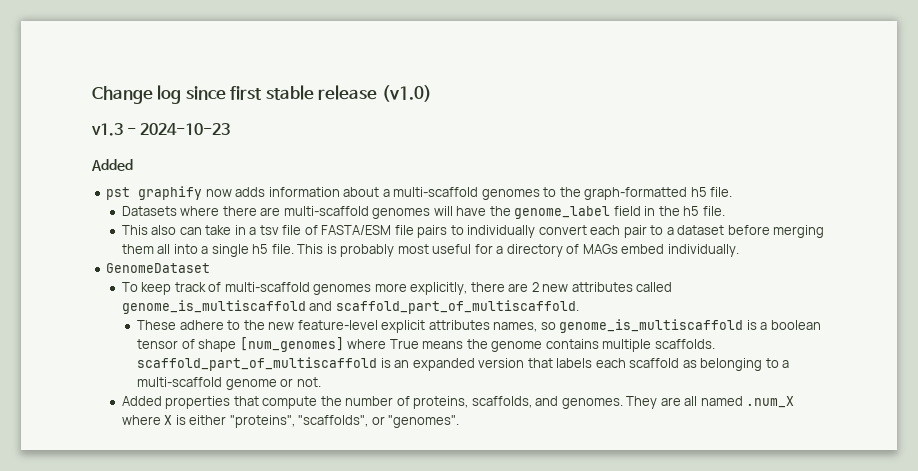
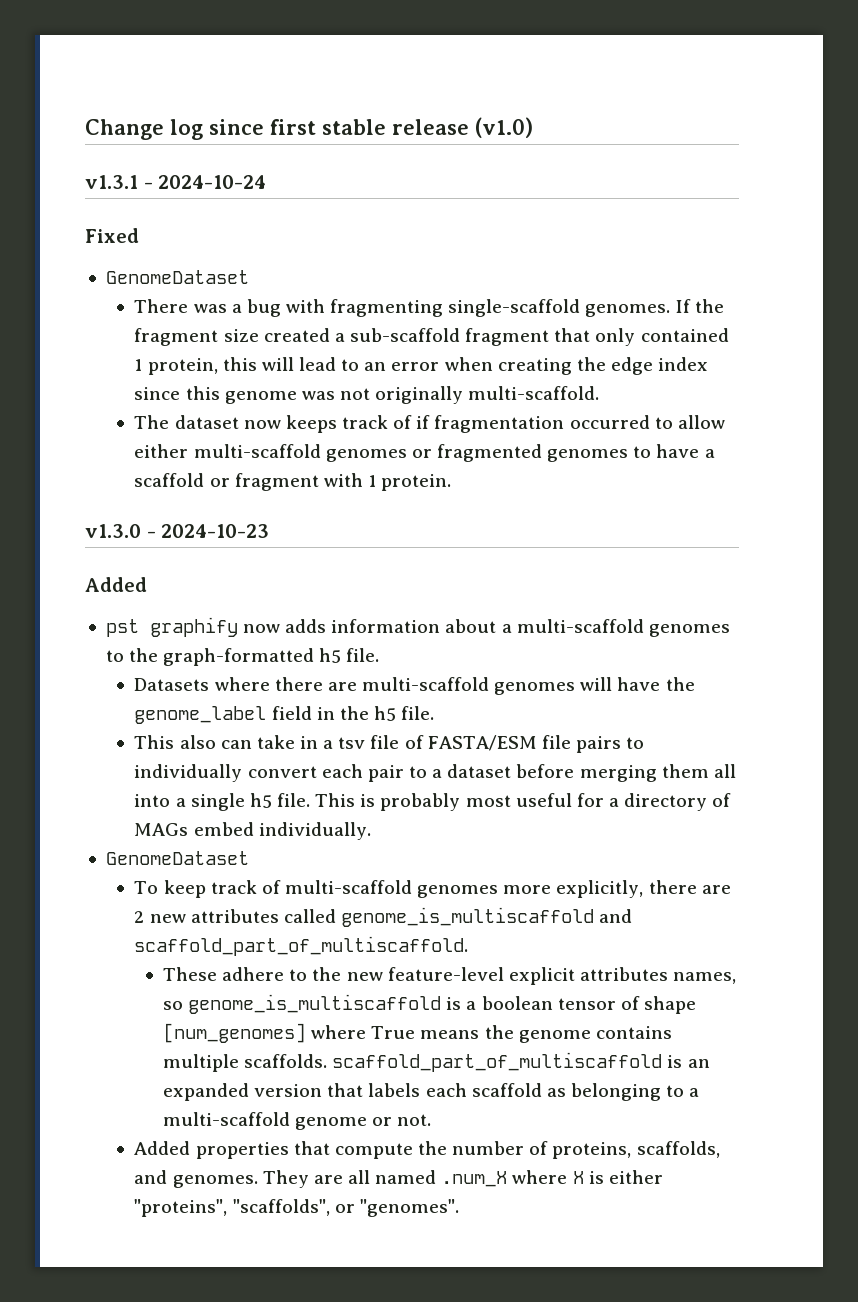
[91,123,123,136] v1.3 -> [85,175,267,189] [85,228,139,243] [105,270,249,284] [134,299,724,317] [134,328,729,346] [134,357,709,375] [134,386,600,404] [134,415,725,433] [134,444,715,462] [134,473,452,491] [85,524,141,538] v1.3.1 - 2024-10-24 // Fixed // GenomeDataset // There was a bug with fragmenting single-scaffold genomes. If the fragment size created a sub-scaffold fragment that only contained 1 protein, this will lead to an error when creating the edge index since this genome was not originally multi-scaffold. // The dataset now keeps track of if fragmentation occurred to allow either multi-scaffold genomes or fragmented genomes to have a scaffold or fragment with 1 protein. // v1.3.0

